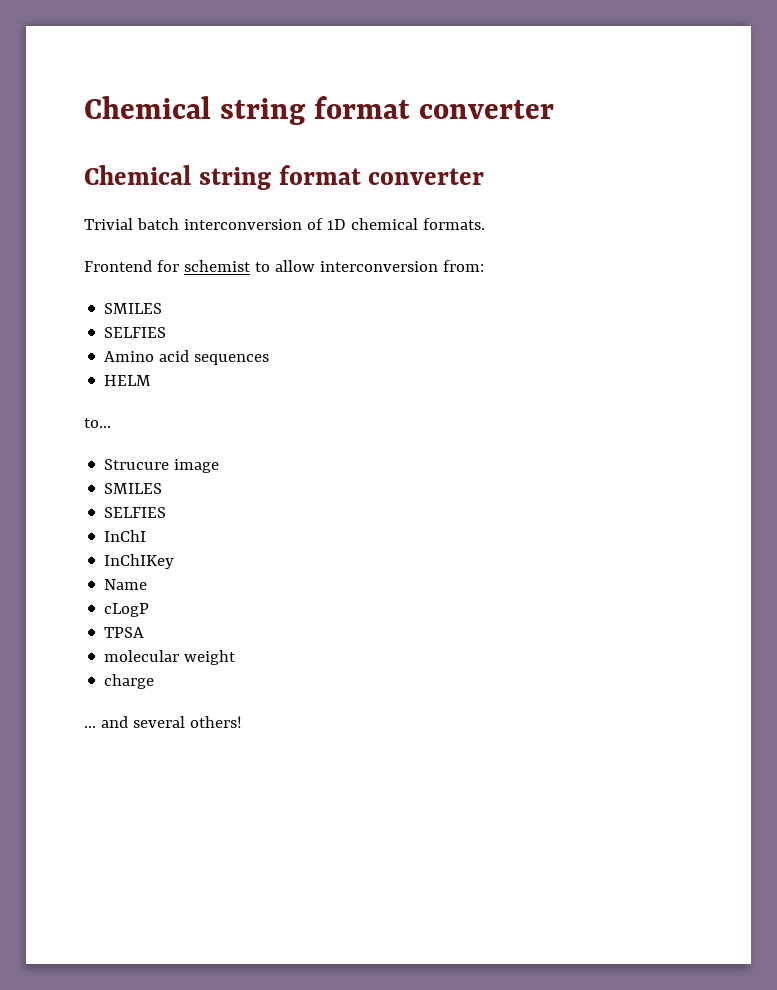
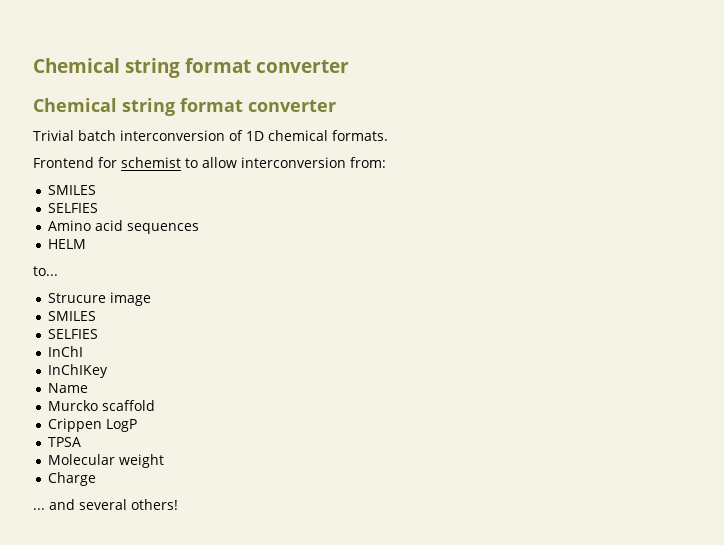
[104,603,150,617] cLogP -> [48,400,156,411] [48,418,138,432] Murcko scaffold // Crippen LogP
[104,650,180,662] molecular -> [48,454,116,465] Molecular
[104,674,155,689] charge -> [48,472,97,486] Charge

